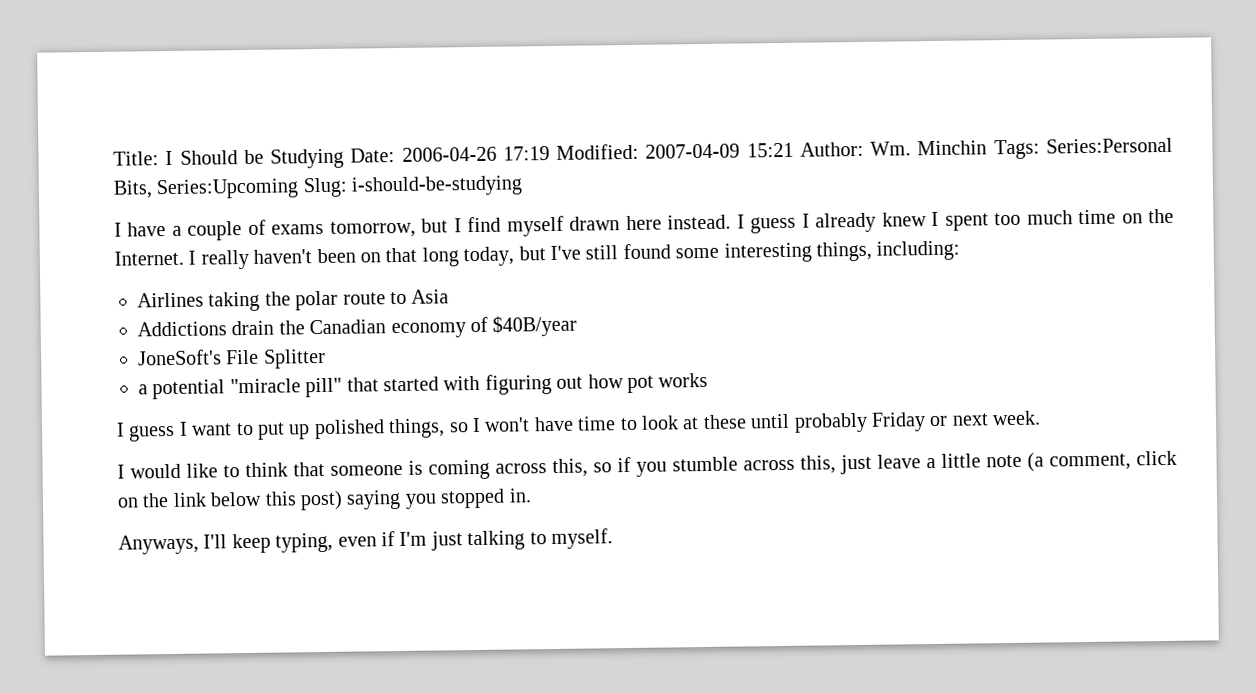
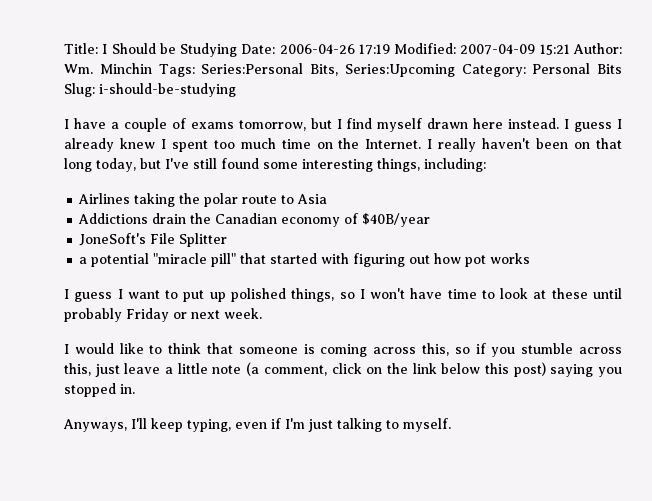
(300, 189) none -> [461,63,622,77] Category: Personal Bits

